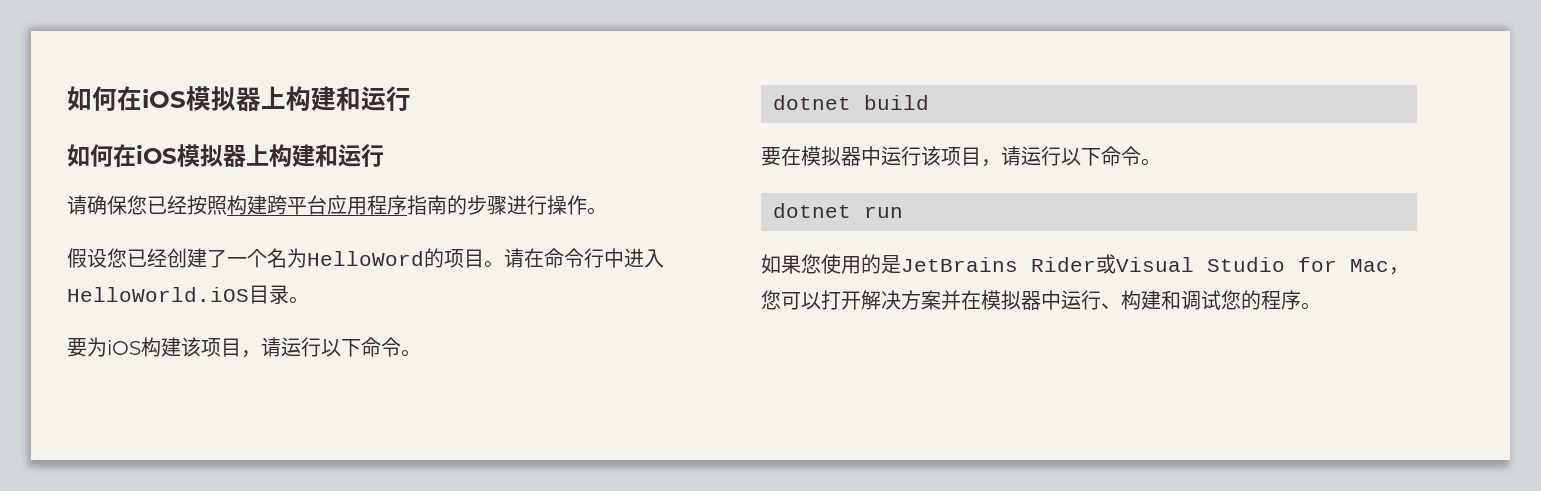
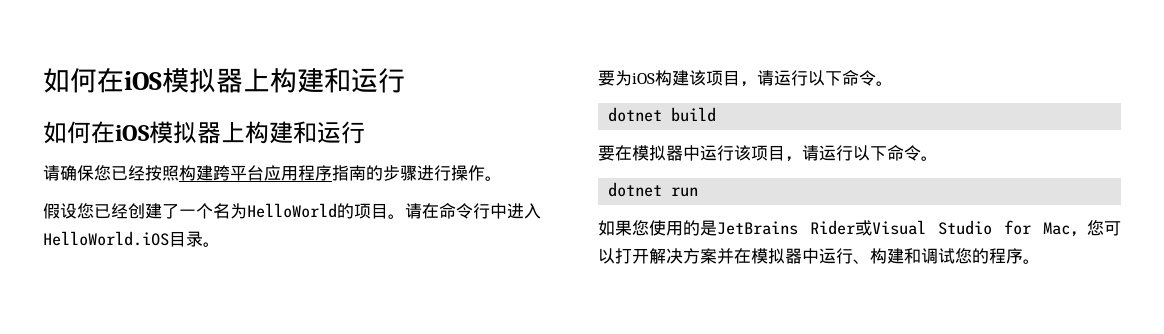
[307,251,424,266] HelloWord -> [247,203,337,218] HelloWorld

